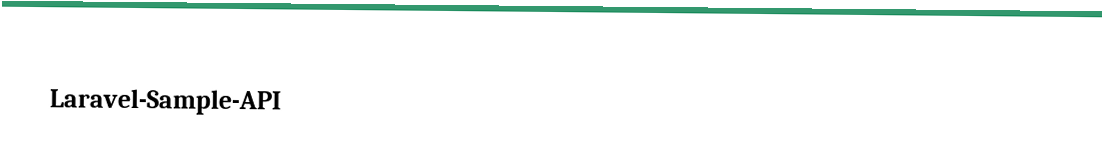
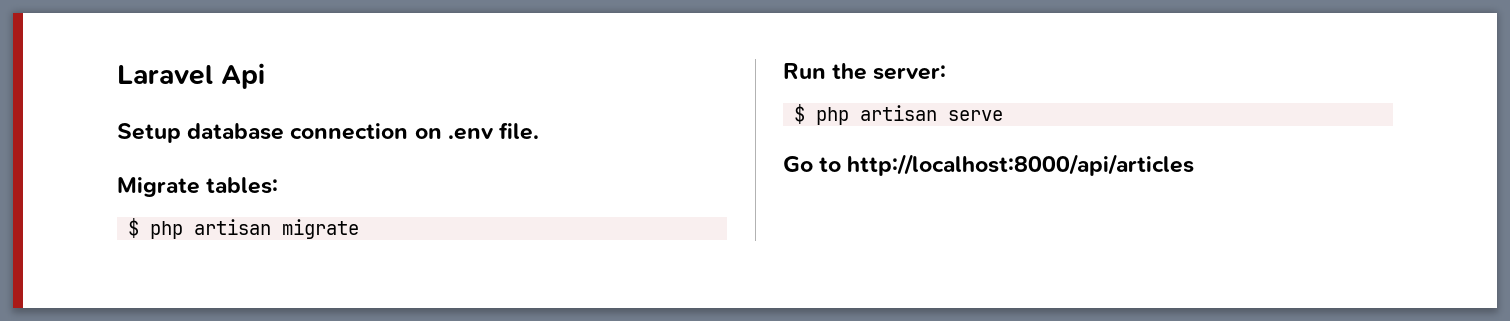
[49,88,281,116] Laravel-Sample-API -> [117,63,265,89] [117,122,540,143] [117,177,279,197] [128,218,360,239] [783,63,947,80] [794,104,1004,125] [783,154,1195,176] Laravel Api // Setup database connection on .env file. // Migrate tables: // $ php artisan migrate // Run the server: // $ php artisan serve // Go to http://localhost:8000/api/articles

